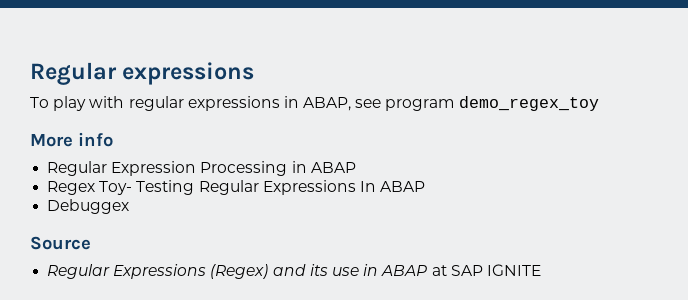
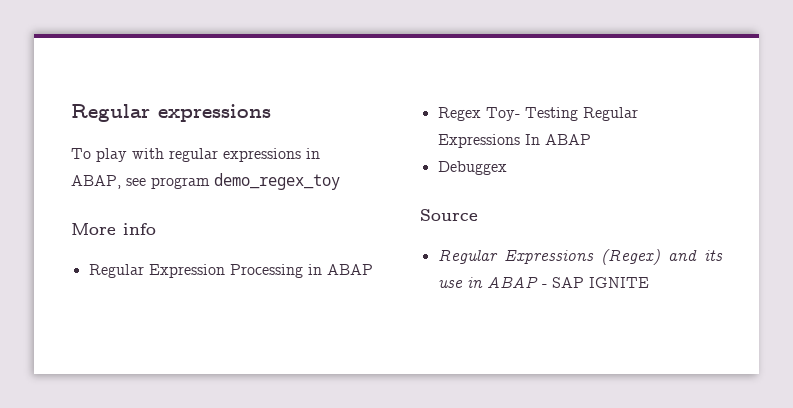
[431,265,447,276] at -> [541,284,547,288] -

